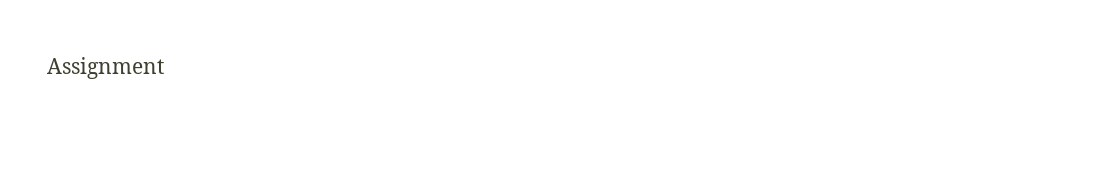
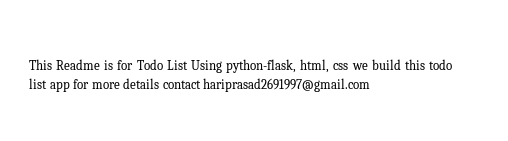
[47,57,164,79] Assignment -> [29,59,452,73] [29,78,371,92] This Readme is for Todo List Using python-flask, html, css we build this todo list app for more details contact hariprasad2691997@gmail.com

